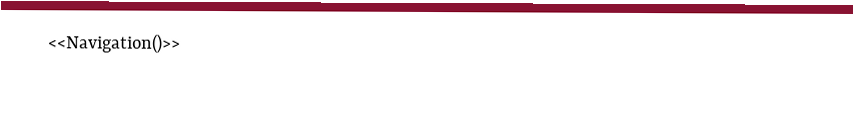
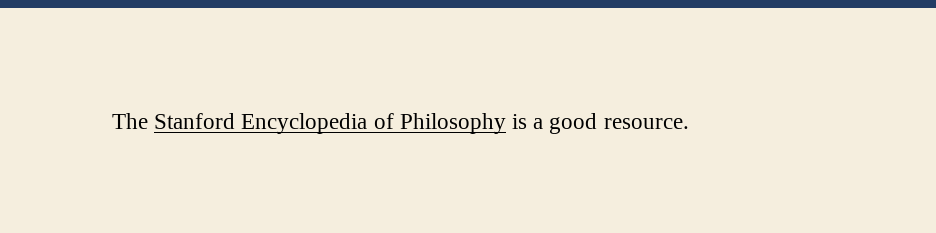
[48,33,181,54] <<Navigation()>> -> [112,113,689,134] The Stanford Encyclopedia of Philosophy is a good resource.

